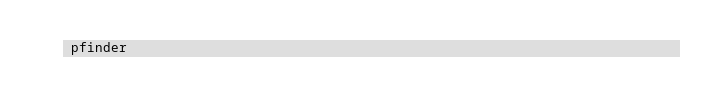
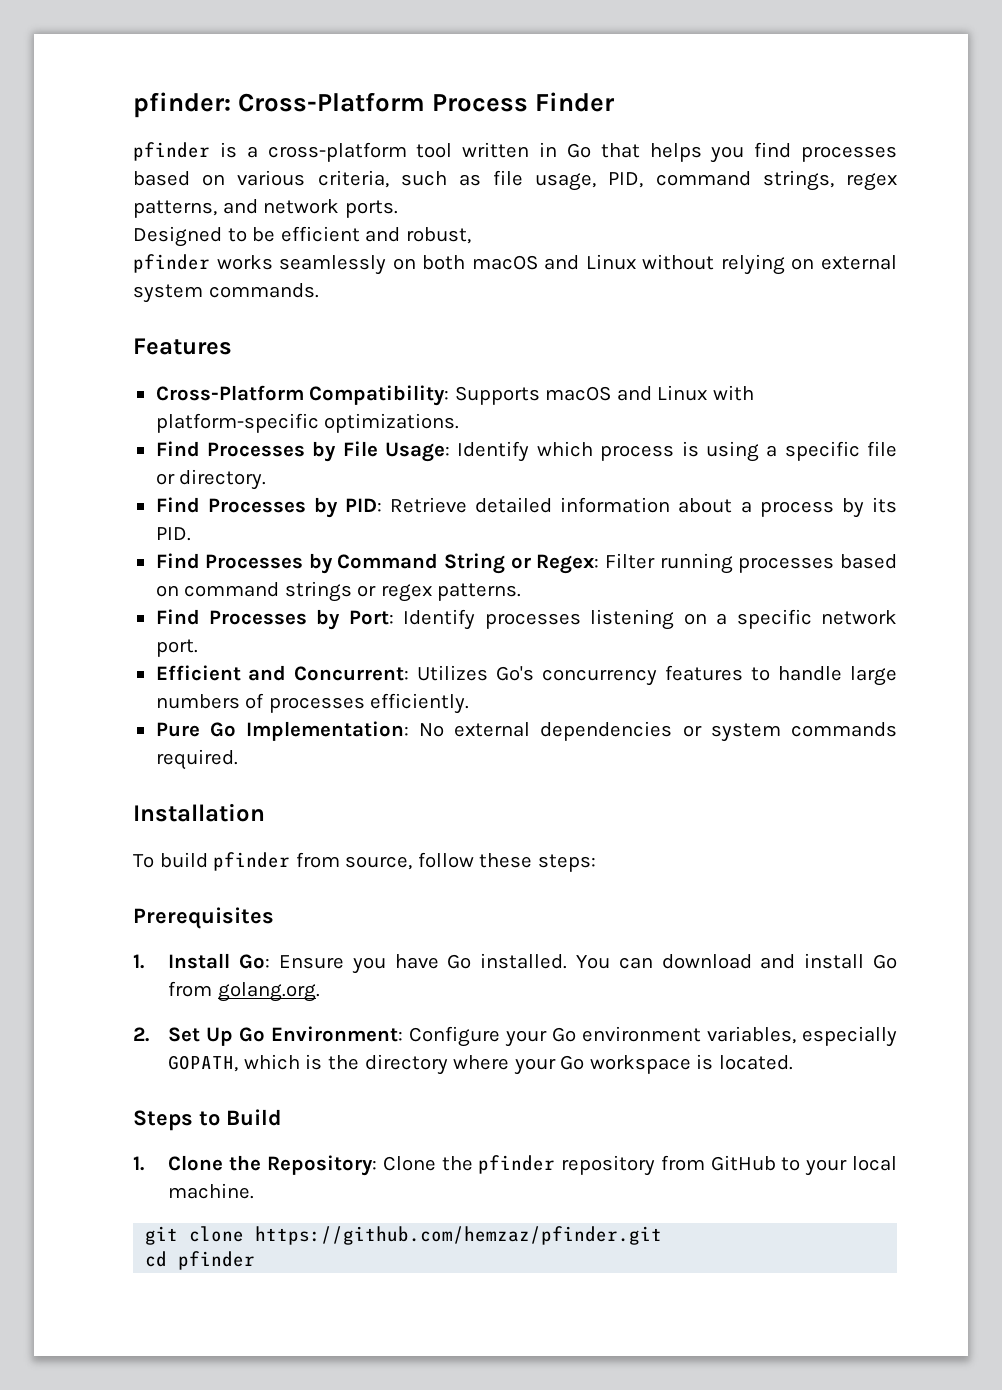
(71, 48) none -> [133,92,616,118] [133,142,897,163] [133,170,897,191] [133,199,398,218] [133,226,471,247] [133,254,897,275] [133,283,319,303] [133,338,232,355] [155,385,754,406] [155,413,460,433] [155,441,898,462] [155,469,267,490] [155,497,897,518] [155,527,191,541] [155,553,897,574] [155,581,522,602] [155,609,898,630] [155,639,198,657] [155,665,897,686] [155,693,470,714] [155,721,898,742] [155,749,238,770] [133,803,265,822] [133,852,596,872] [133,907,274,929] [133,953,897,974] [168,981,320,1002] [133,1026,897,1047] [168,1054,793,1075] [133,1109,282,1131] [133,1155,898,1176] [168,1183,255,1199] [145,1226,663,1245] [145,1251,168,1267] pfinder: Cross-Platform Process Finder // pfinder is a cross-platform tool written in Go that helps you find processes based on various criteria, such as file usage, PID, command strings, regex patterns, and network ports. // Designed to be efficient and robust, // pfinder works seamlessly on both macOS and Linux without relying on external system commands. // Features // Cross-Platform Compatibility: Supports macOS and Linux with platform-specific optimizations. // Find Processes by File Usage: Identify which process is using a specific file or directory. // Find Processes by PID: Retrieve detailed information about a process by its PID. // Find Processes by Command String or Regex: Filter running processes based on command strings or regex patterns. // Find Processes by Port: Identify processes listening on a specific network port. // Efficient and Concurrent: Utilizes Go's concurrency features to handle large numbers of processes efficiently. // Pure Go Implementation: No external dependencies or system commands required. // Installation // To build pfinder from source, follow these steps: // Prerequisites // 1. Install Go: Ensure you have Go installed. You can download and install Go from golang.org. // 2. Set Up Go Environment: Configure your Go environment variables, especially GOPATH, which is the directory where your Go workspace is located. // Steps to Build // 1. Clone the Repository: Clone the pfinder repository from GitHub to your local machine. // git clone https://github.com/hemzaz/pfinder.git // cd

